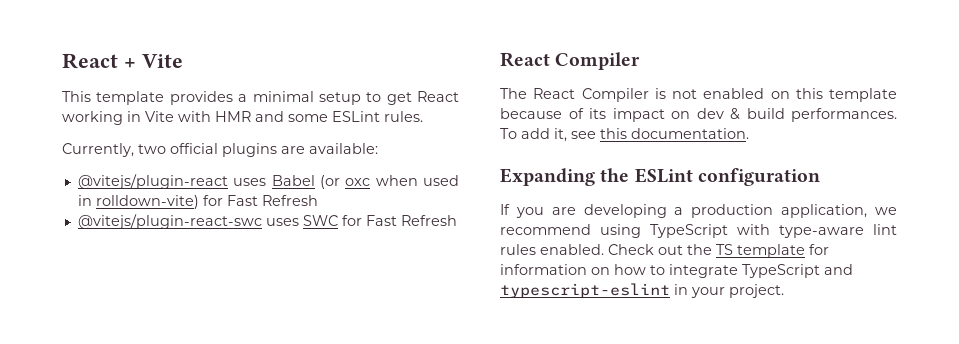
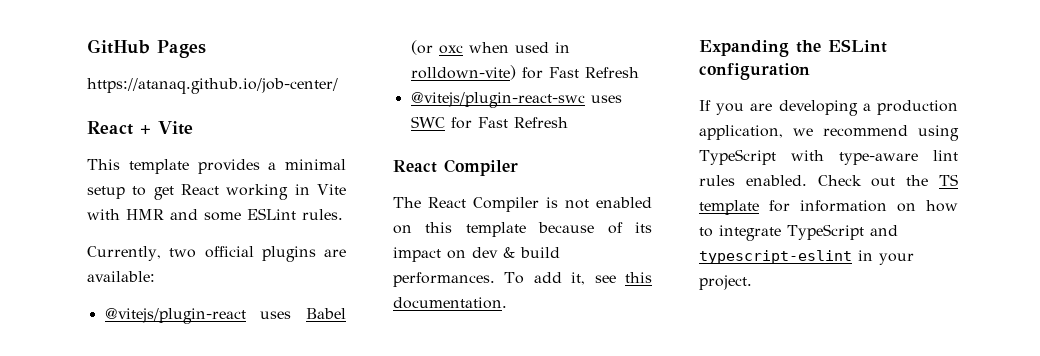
(62, 61) none -> [87,39,206,58] [87,78,338,94] GitHub Pages // https://atanaq.github.io/job-center/ //

